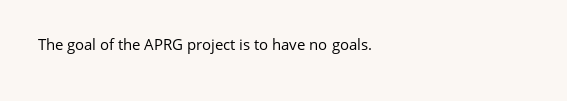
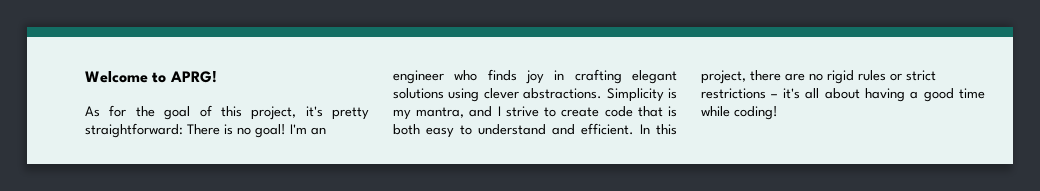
[38,38,372,54] The goal of the APRG project is to have no goals. -> [85,71,217,83] [85,105,369,120] [85,123,326,138] [393,69,677,84] [393,88,677,102] [393,106,677,120] [393,123,677,138] [701,70,936,84] [701,88,985,102] [701,106,778,120] Welcome to APRG! // As for the goal of this project, it's pretty straightforward: There is no goal! I'm an engineer who finds joy in crafting elegant solutions using clever abstractions. Simplicity is my mantra, and I strive to create code that is both easy to understand and efficient. In this project, there are no rigid rules or strict restrictions – it's all about having a good time while coding!

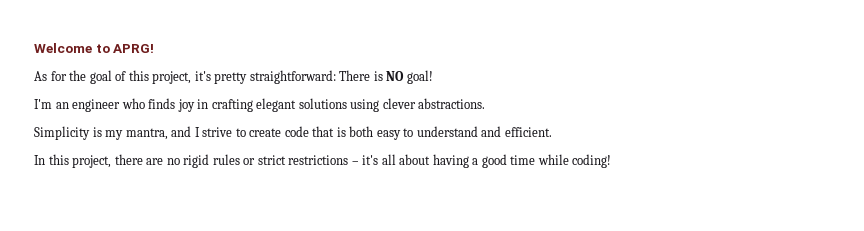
[237,127,251,135] no -> [386,71,405,81] NO
(286, 131) none -> (433, 77) //
(603, 93) none -> (486, 103) //
(634, 129) none -> (552, 132) //

